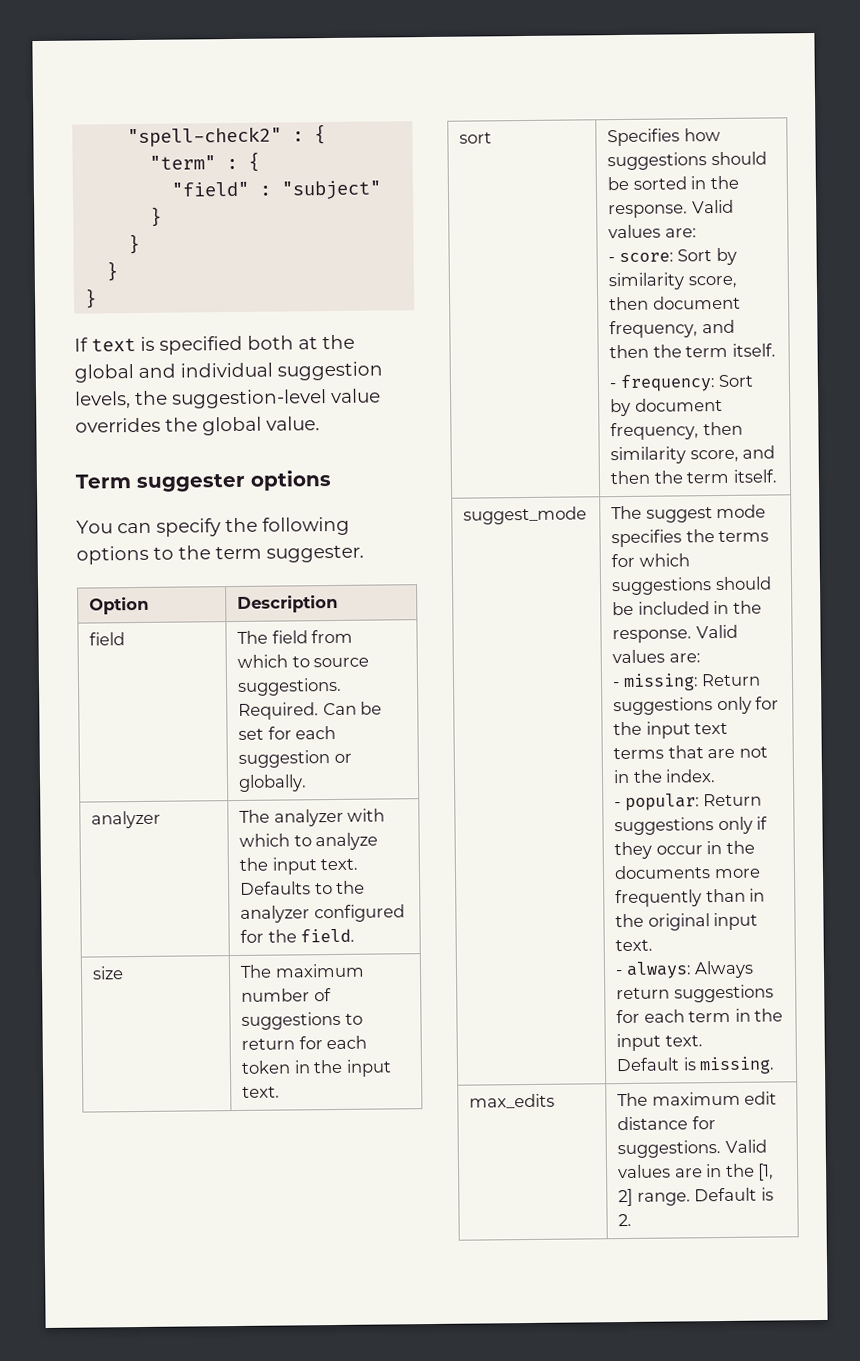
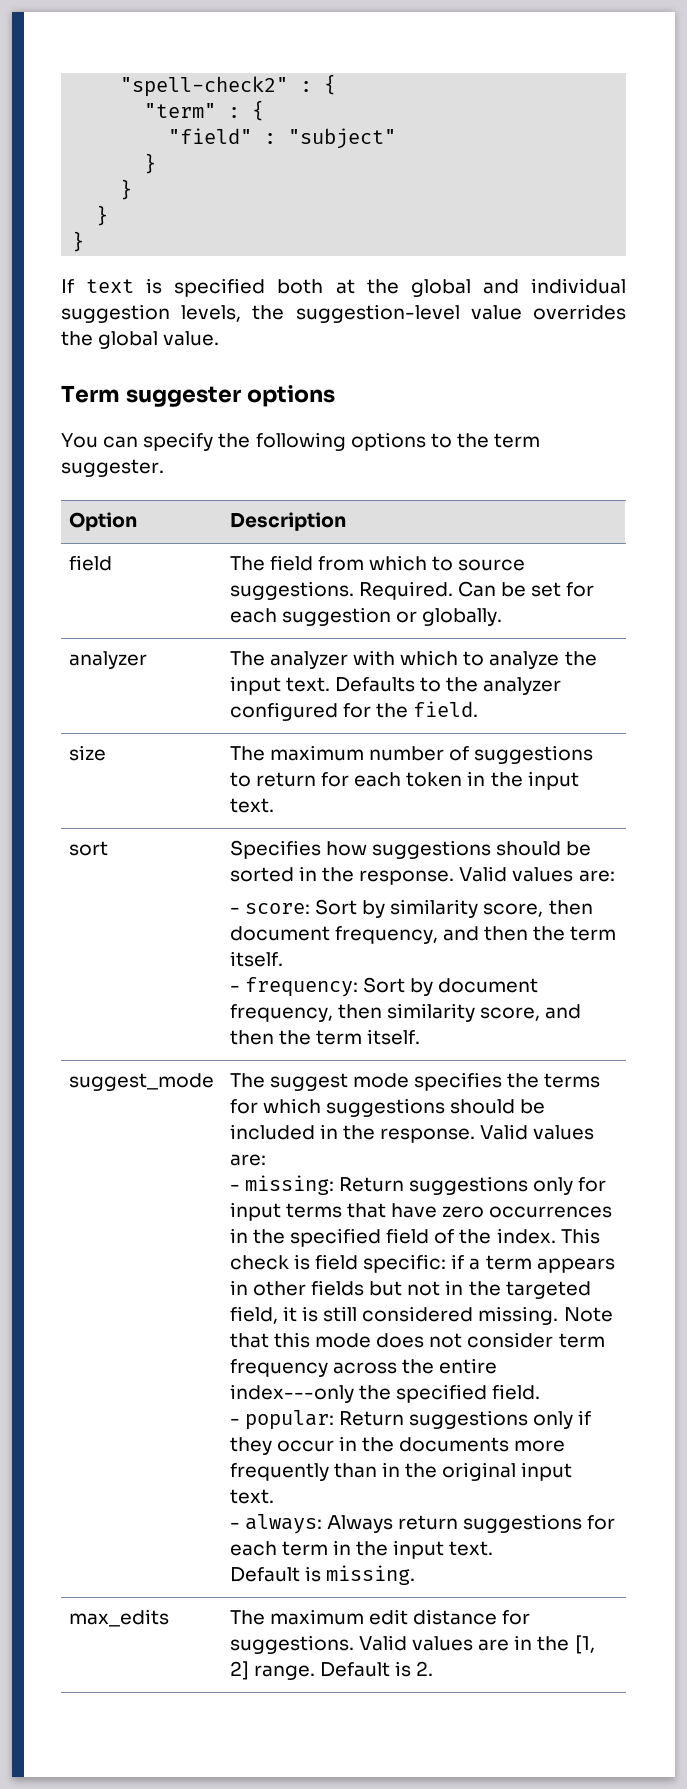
[613,721,729,739] [613,745,768,760] [613,769,717,784] the input text terms that are not in the index. -> [229,1202,613,1221] [229,1228,600,1247] [229,1254,615,1273] [229,1280,591,1299] [229,1306,613,1325] [229,1332,605,1348] [229,1358,498,1377] [229,1384,541,1403] input terms that have zero occurrences in the specified field of the index. This check is field specific: if a term appears in other fields but not in the targeted field, it is still considered missing. Note that this mode does not consider term frequency across the entire index---only the specified field.

